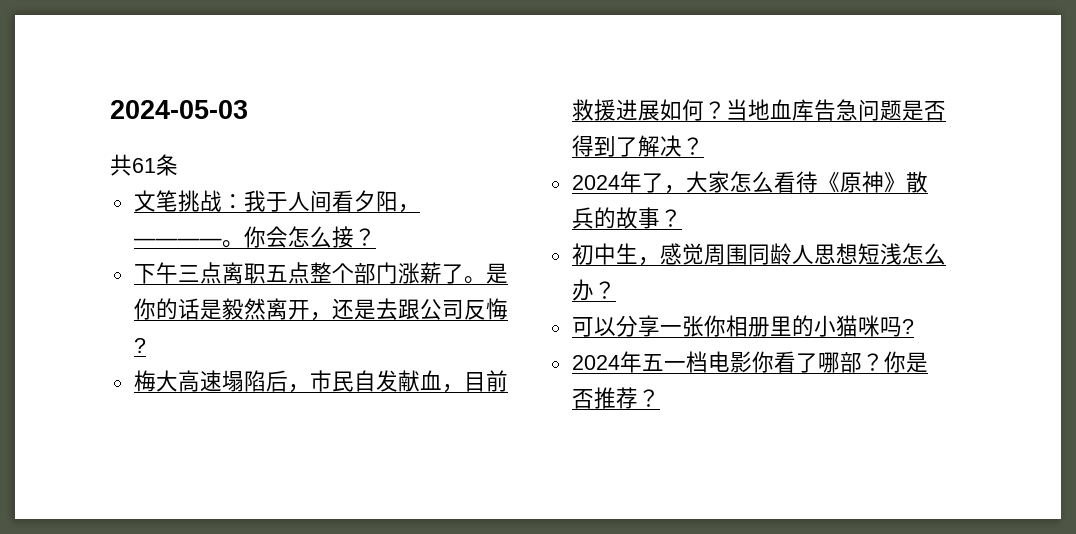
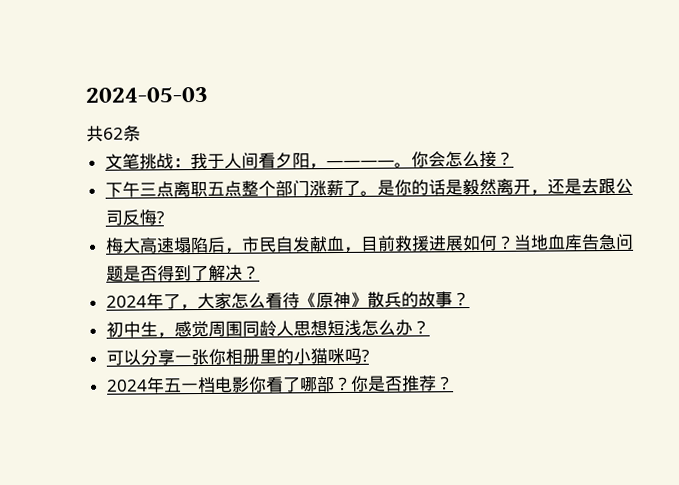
[132,158,156,173] 61 -> [103,127,124,140] 62

